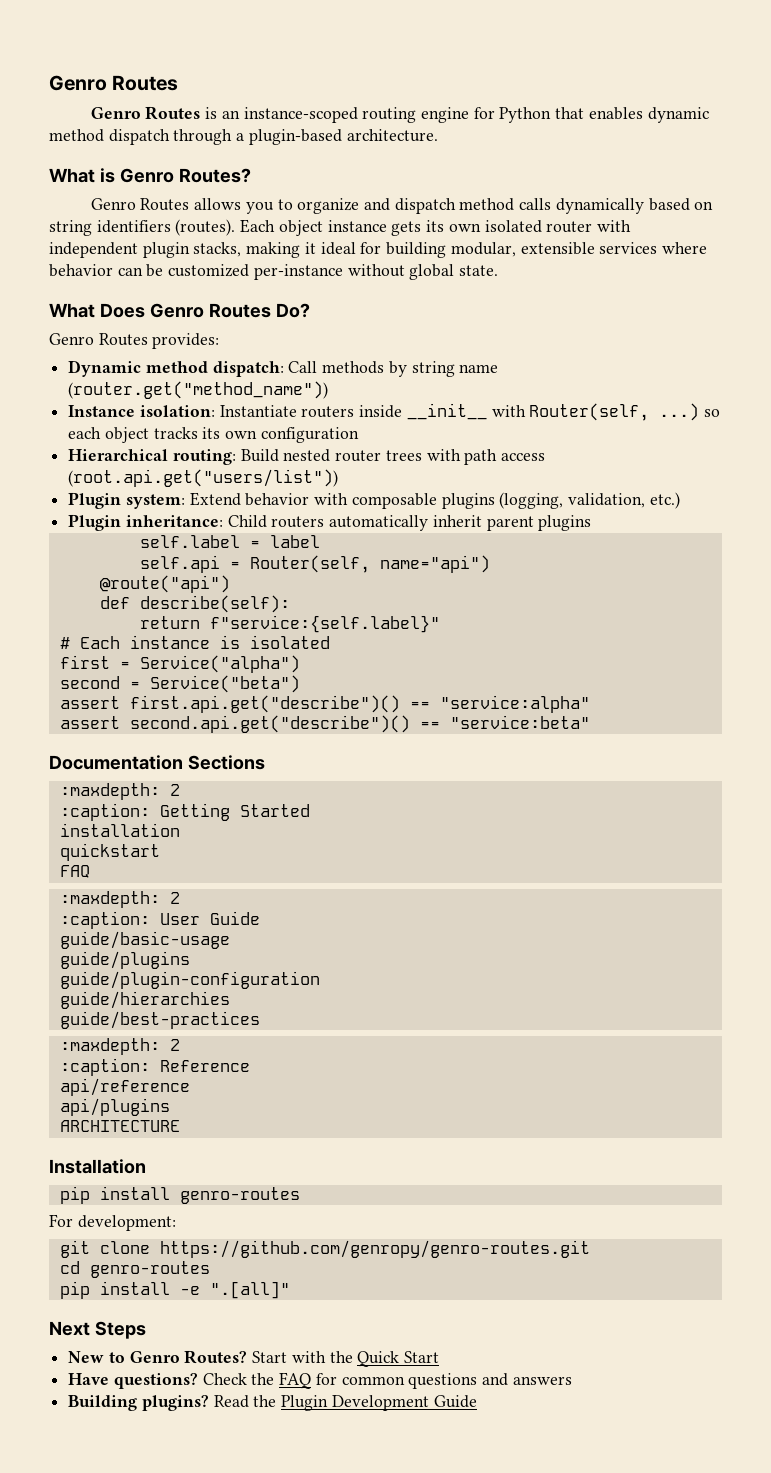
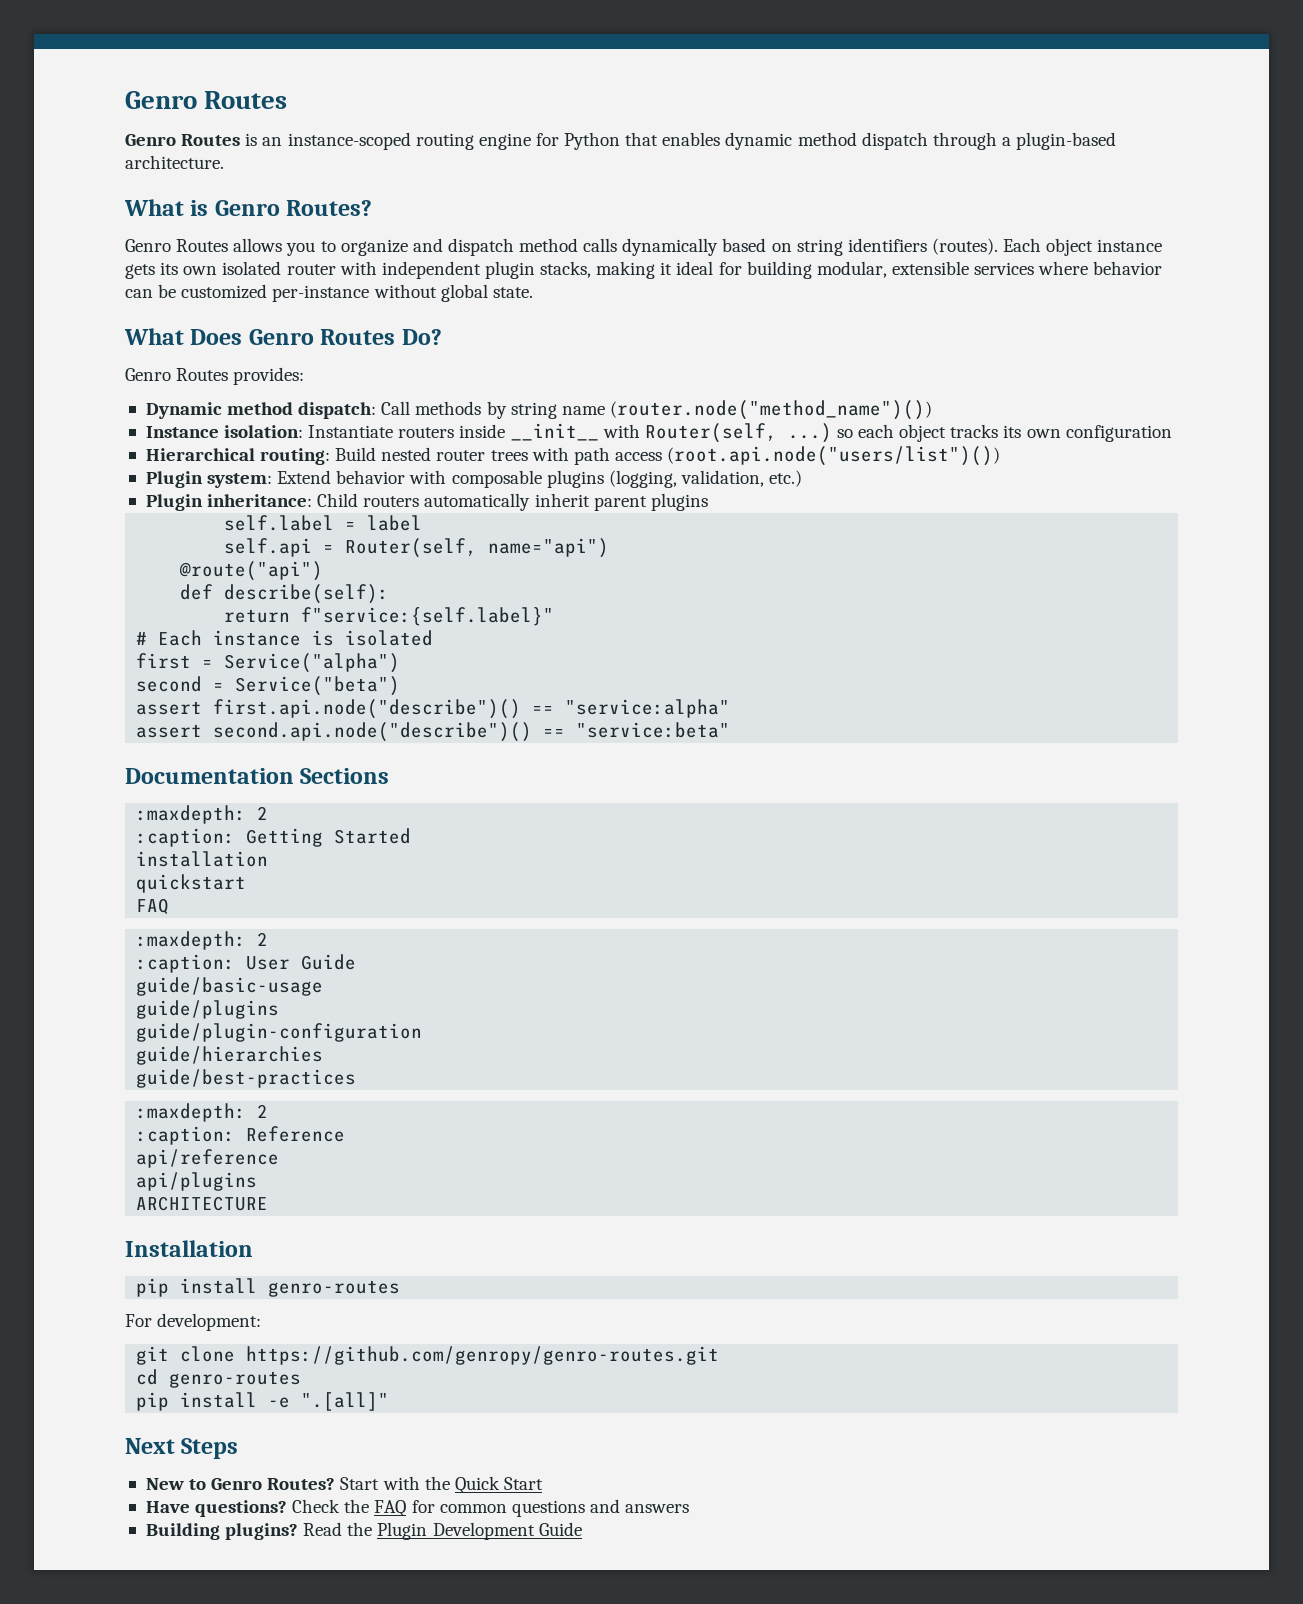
[68,381,329,399] (router.get("method_name")) -> [609,400,932,420] (router.node("method_name")())
[68,469,339,487] (root.api.get("users/list")) -> [667,446,1001,466] (root.api.node("users/list")())
[129,695,400,713] first.api.get("describe")() -> [213,699,522,719] first.api.node("describe")()
[129,715,410,733] second.api.get("describe")() -> [213,722,533,742] second.api.node("describe")()

